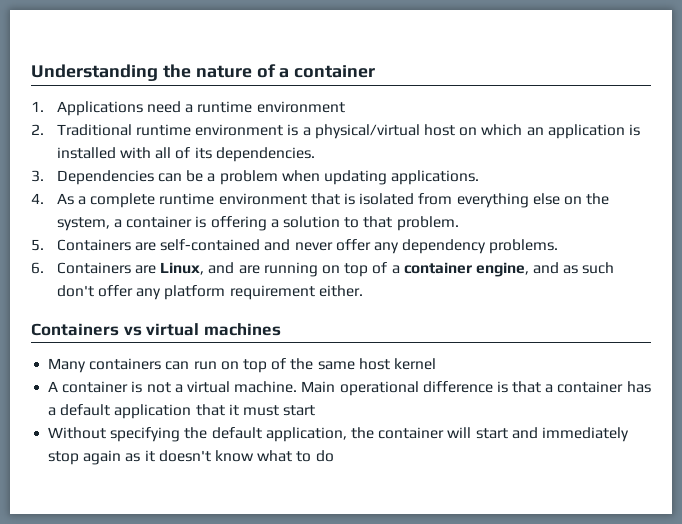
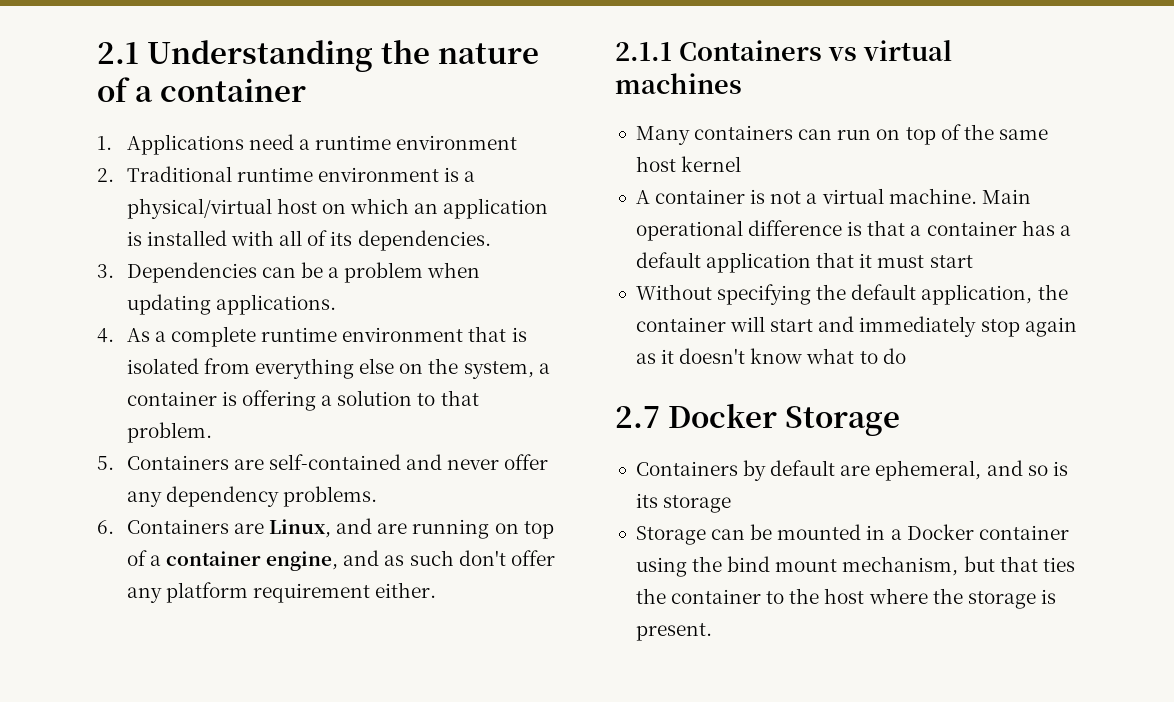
(31, 72) none -> [97,42,139,64] 2.1
(363, 291) none -> [615,42,672,61] 2.1.1
(334, 456) none -> [615,403,900,436] [635,460,1068,481] [635,493,732,513] [635,524,1069,545] [635,556,1075,577] [635,588,1056,609] [635,623,712,641] // 2.7 Docker Storage // Containers by default are ephemeral, and so is its storage // Storage can be mounted in a Docker container using the bind mount mechanism, but that ties the container to the host where the storage is present.

